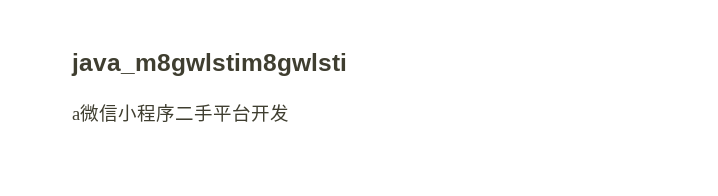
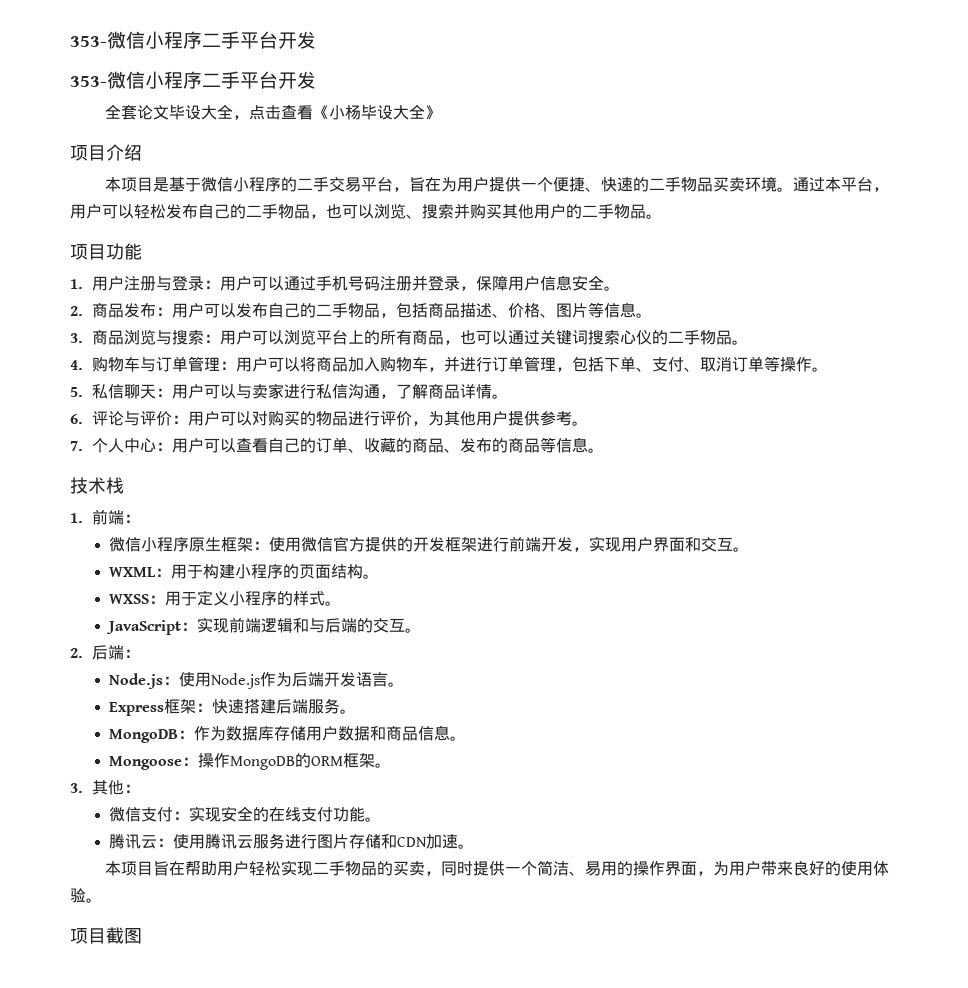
[71,53,347,76] [72,104,289,123] java_m8gwlstim8gwlsti // a微信小程序二手平台开发 -> [70,31,316,49] [70,71,316,89] [105,104,442,120] [70,144,142,161] [105,176,890,192] [70,203,662,219] [70,243,142,260] [70,275,620,291] [70,302,652,318] [70,329,748,345] [70,356,828,372] [70,383,508,399] [70,411,588,426] [70,437,604,453] [70,477,124,494] [70,509,140,525] [109,536,750,552] [109,564,380,579] [109,590,342,606] [106,617,422,635] [70,645,140,660] [109,672,405,689] [109,698,357,716] [109,725,467,743] [109,753,392,770] [70,780,140,795] [109,806,382,822] [109,833,475,849] [105,860,890,876] [70,888,102,903] [70,927,142,944] 353-微信小程序二手平台开发 // 353-微信小程序二手平台开发 // 全套论文毕设大全，点击查看《小杨毕设大全》 // 项目介绍 // 本项目是基于微信小程序的二手交易平台，旨在为用户提供一个便捷、快速的二手物品买卖环境。通过本平台，用户可以轻松发布自己的二手物品，也可以浏览、搜索并购买其他用户的二手物品。 // 项目功能 // 1.用户注册与登录：用户可以通过手机号码注册并登录，保障用户信息安全。 // 2.商品发布：用户可以发布自己的二手物品，包括商品描述、价格、图片等信息。 // 3.商品浏览与搜索：用户可以浏览平台上的所有商品，也可以通过关键词搜索心仪的二手物品。 // 4.购物车与订单管理：用户可以将商品加入购物车，并进行订单管理，包括下单、支付、取消订单等操作。 // 5.私信聊天：用户可以与卖家进行私信沟通，了解商品详情。 // 6.评论与评价：用户可以对购买的物品进行评价，为其他用户提供参考。 // 7.个人中心：用户可以查看自己的订单、收藏的商品、发布的商品等信息。 // 技术栈 // 1.前端： // 微信小程序原生框架：使用微信官方提供的开发框架进行前端开发，实现用户界面和交互。 // WXML：用于构建小程序的页面结构。 // WXSS：用于定义小程序的样式。 // JavaScript：实现前端逻辑和与后端的交互。 // 2.后端： // Node.js：使用Node.js作为后端开发语言。 // Express框架：快速搭建后端服务。 // MongoDB：作为数据库存储用户数据和商品信息。 // Mongoose：操作MongoDB的ORM框架。 // 3.其他： // 微信支付：实现安全的在线支付功能。 // 腾讯云：使用腾讯云服务进行图片存储和CDN加速。 // 本项目旨在帮助用户轻松实现二手物品的买卖，同时提供一个简洁、易用的操作界面，为用户带来良好的使用体验。 // 项目截图

